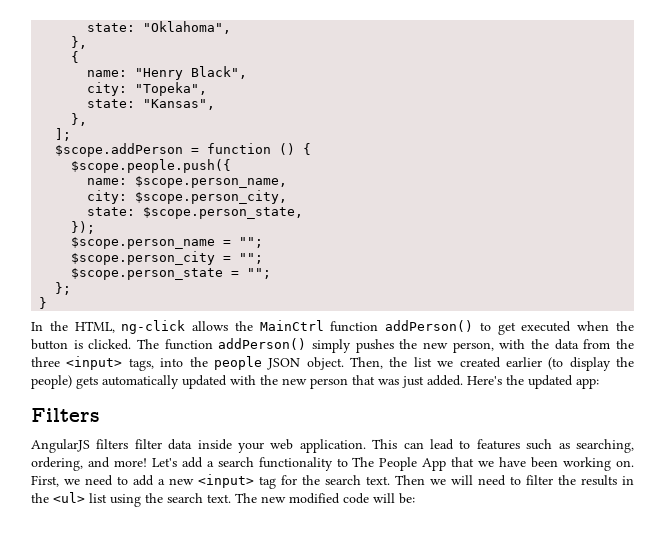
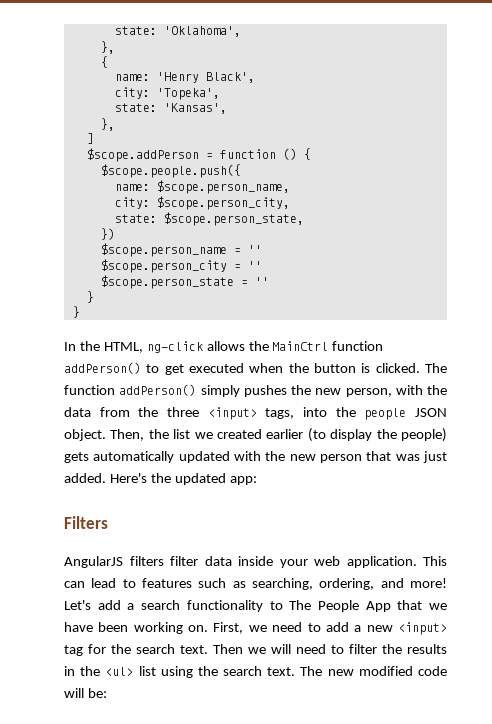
[87,21,232,34] state: "Oklahoma", -> [114,26,241,37] state: 'Oklahoma',
[135,66,248,80] [87,82,208,96] [87,99,216,110] [71,113,88,126] [55,128,72,141] "Henry Black", // city: "Topeka", // state: "Kansas", // }, // ]; -> [156,72,255,83] [114,87,220,100] [114,103,227,114] [100,118,115,131] [86,133,94,144] 'Henry Black', // city: 'Topeka', // state: 'Kansas', // }, // ]
[71,221,96,234] }); -> [100,228,115,240] })
[239,237,264,248] ""; -> [247,245,262,254] ''
[239,253,264,264] ""; -> [247,261,262,270] ''
[247,268,272,279] [55,282,72,295] ""; // }; -> [254,277,269,286] [86,291,94,303] '' // }

